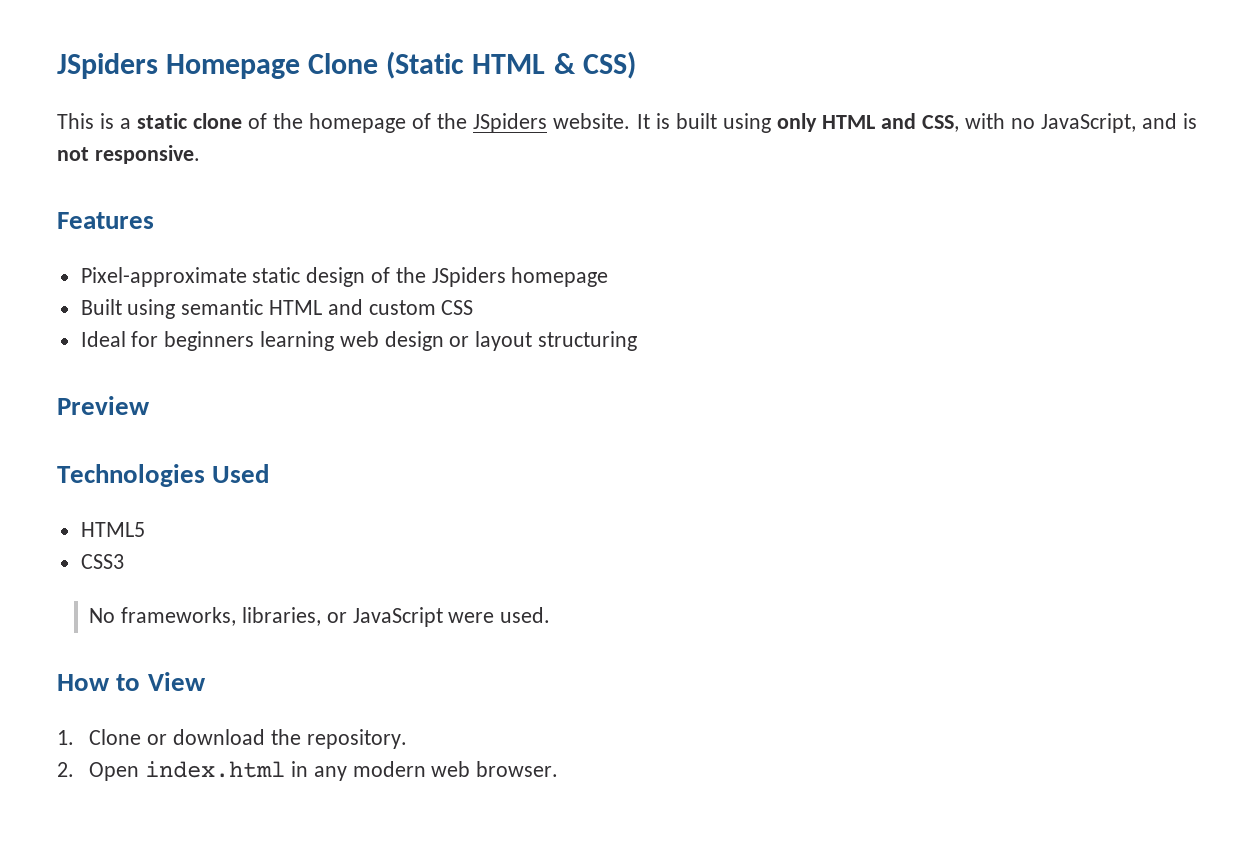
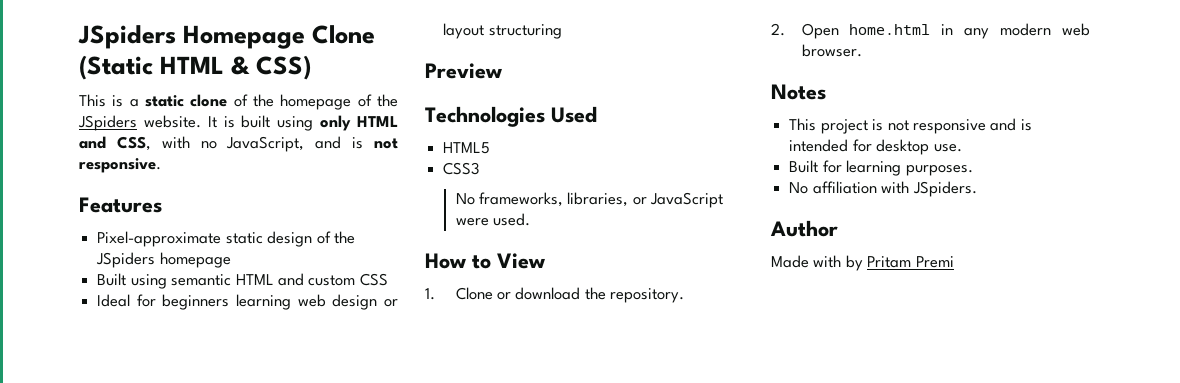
[145,761,286,778] index.html -> [849,24,931,35] home.html
(559, 769) none -> [771,84,826,100] [789,118,1032,134] [789,139,962,155] [789,160,973,176] [789,181,977,197] [770,220,838,237] [771,255,954,271] // Notes // This project is not responsive and is intended for desktop use. // Built for learning purposes. // No affiliation with JSpiders. // Author // Made with by Pritam Premi

